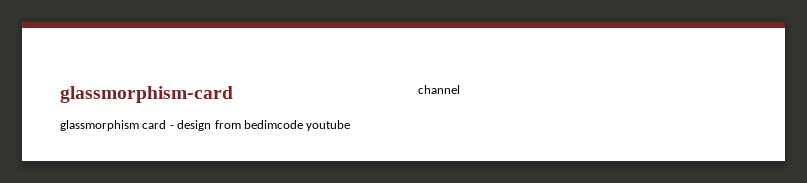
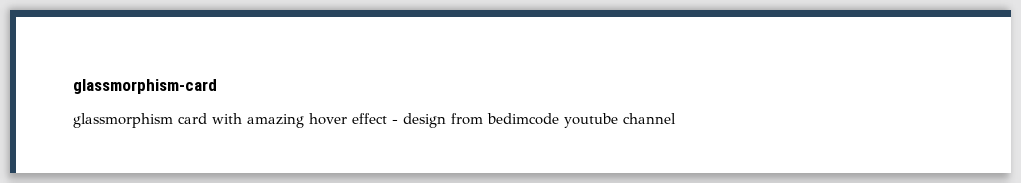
(167, 124) none -> [212,113,387,128] with amazing hover effect

